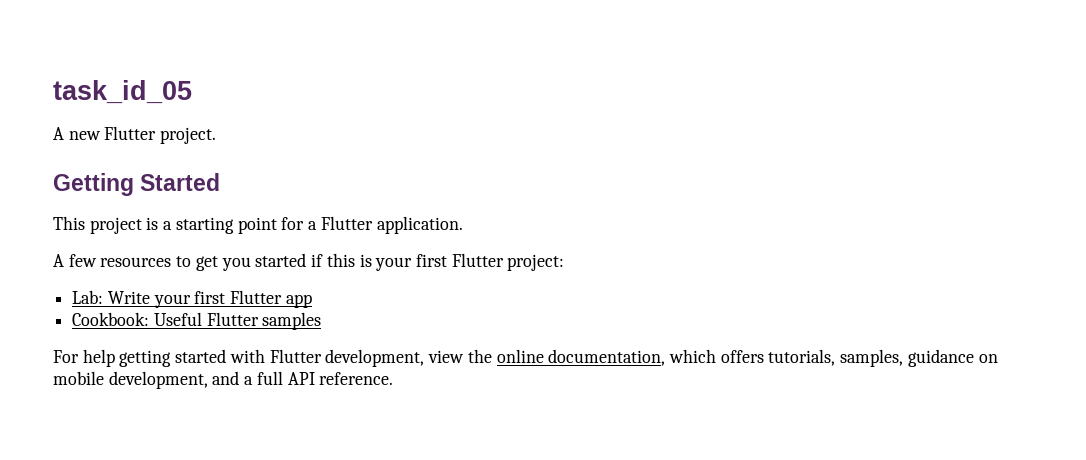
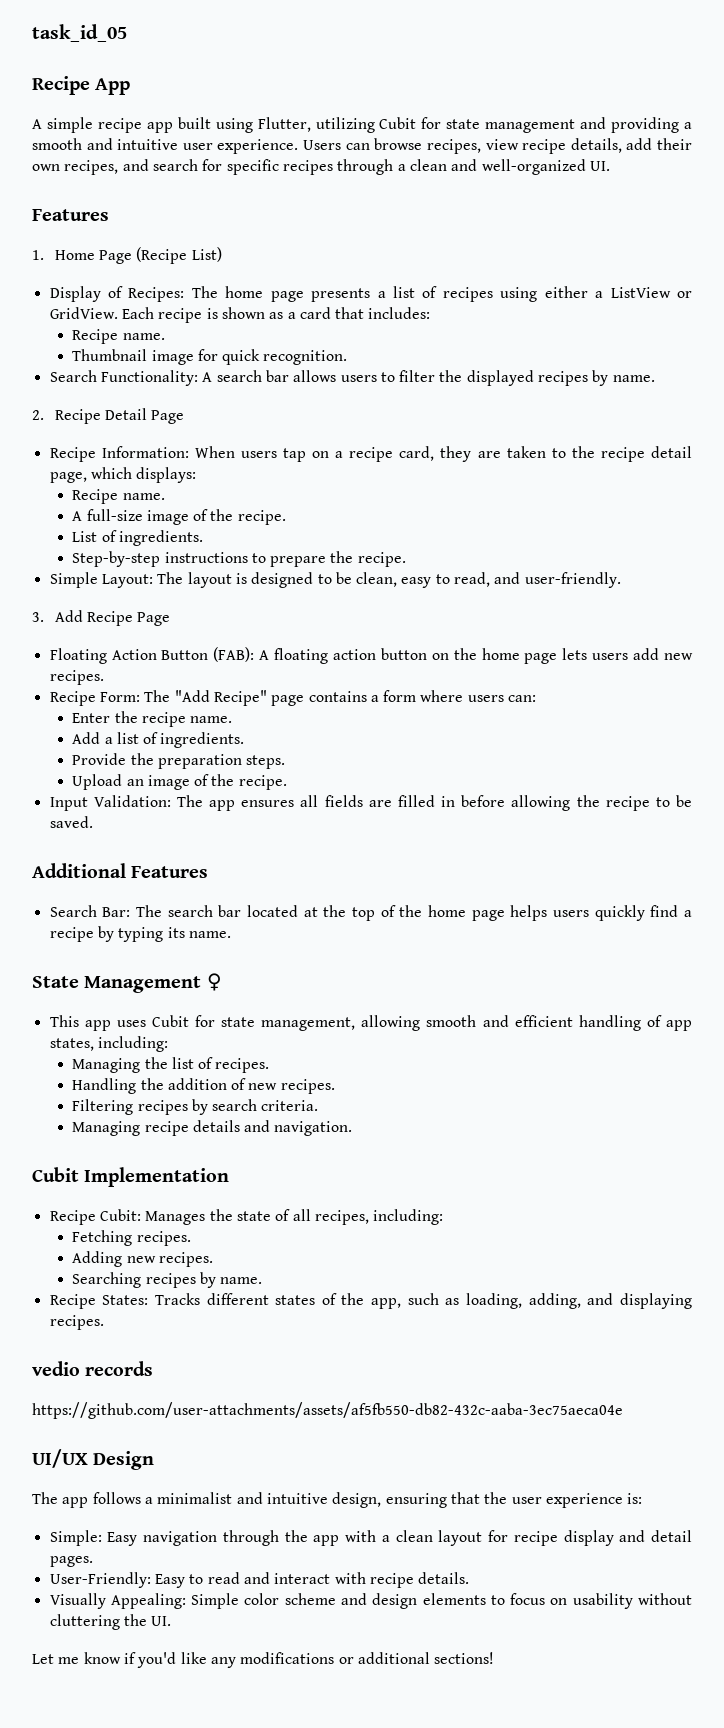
[53,126,217,144] [53,173,221,196] [53,216,463,234] [53,253,565,271] [72,290,312,308] [72,312,322,330] [53,349,998,367] [53,371,394,389] // A new Flutter project. // Getting Started // This project is a starting point for a Flutter application. // A few resources to get you started if this is your first Flutter project: // Lab: Write your first Flutter app // Cookbook: Useful Flutter samples // For help getting started with Flutter development, view the online documentation, which offers tutorials, samples, guidance on mobile development, and a full API reference. -> [32,76,131,95] [32,117,693,133] [32,138,693,154] [32,159,610,175] [32,209,109,221] [32,247,222,264] [49,286,692,302] [49,307,431,323] [72,329,165,344] [72,349,348,365] [49,370,655,386] [32,408,185,424] [49,446,693,462] [49,467,197,483] [72,489,165,504] [72,509,286,525] [72,530,203,546] [72,551,406,567] [49,572,621,588] [32,610,171,626] [49,647,693,664] [49,670,104,685] [49,690,537,706] [72,711,233,727] [72,732,245,748] [72,753,286,769] [72,774,287,790] [49,795,692,811] [49,816,93,828] [32,863,209,878] [49,905,692,921] [49,926,231,942] [32,973,222,993] [49,1015,693,1031] [49,1036,168,1052] [72,1057,270,1073] [72,1078,335,1094] [72,1099,319,1115] [72,1120,353,1136] [32,1167,230,1187] [49,1209,444,1225] [72,1230,191,1246] [72,1251,213,1267] [72,1272,263,1288] [49,1293,692,1309] [49,1315,104,1330] [32,1361,154,1376] [32,1402,623,1419] [32,1449,155,1470] [32,1492,643,1508] [49,1530,692,1546] [49,1556,93,1567] [49,1572,470,1588] [49,1593,692,1609] [49,1614,172,1630] [32,1652,495,1668] // Recipe App // A simple recipe app built using Flutter, utilizing Cubit for state management and providing a smooth and intuitive user experience. Users can browse recipes, view recipe details, add their own recipes, and search for specific recipes through a clean and well-organized UI. // Features // 1. Home Page (Recipe List) // Display of Recipes: The home page presents a list of recipes using either a ListView or GridView. Each recipe is shown as a card that includes: // Recipe name. // Thumbnail image for quick recognition. // Search Functionality: A search bar allows users to filter the displayed recipes by name. // 2. Recipe Detail Page // Recipe Information: When users tap on a recipe card, they are taken to the recipe detail page, which displays: // Recipe name. // A full-size image of the recipe. // List of ingredients. // Step-by-step instructions to prepare the recipe. // Simple Layout: The layout is designed to be clean, easy to read, and user-friendly. // 3. Add Recipe Page // Floating Action Button (FAB): A floating action button on the home page lets users add new recipes. // Recipe Form: The "Add Recipe" page contains a form where users can: // Enter the recipe name. // Add a list of ingredients. // Provide the preparation steps. // Upload an image of the recipe. // Input Validation: The app ensures all fields are filled in before allowing the recipe to be saved. // Additional Features // Search Bar: The search bar located at the top of the home page helps users quickly find a recipe by typing its name. // State Management ♀ // This app uses Cubit for state management, allowing smooth and efficient handling of app states, including: // Managing the list of recipes. // Handling the addition of new recipes. // Filtering recipes by search criteria. // Managing recipe details and navigation. // Cubit Implementation // Recipe Cubit: Manages the state of all recipes, including: // Fetching recipes. // Adding new recipes. // Searching recipes by name. // Recipe States: Tracks different states of the app, such as loading, adding, and displaying recipes. // vedio records // https://github.com/user-attachments/assets/af5fb550-db82-432c-aaba-3ec75aeca04e // UI/UX Design // The app follows a minimalist and intuitive design, ensuring that the user experience is: // Simple: Easy navigation through the app with a clean layout for recipe display and detail pages. // User-Friendly: Easy to read and interact with recipe details. // Visually Appealing: Simple color scheme and design elements to focus on usability without cluttering the UI. // Let me know if you'd like any modifications or additional sections!

